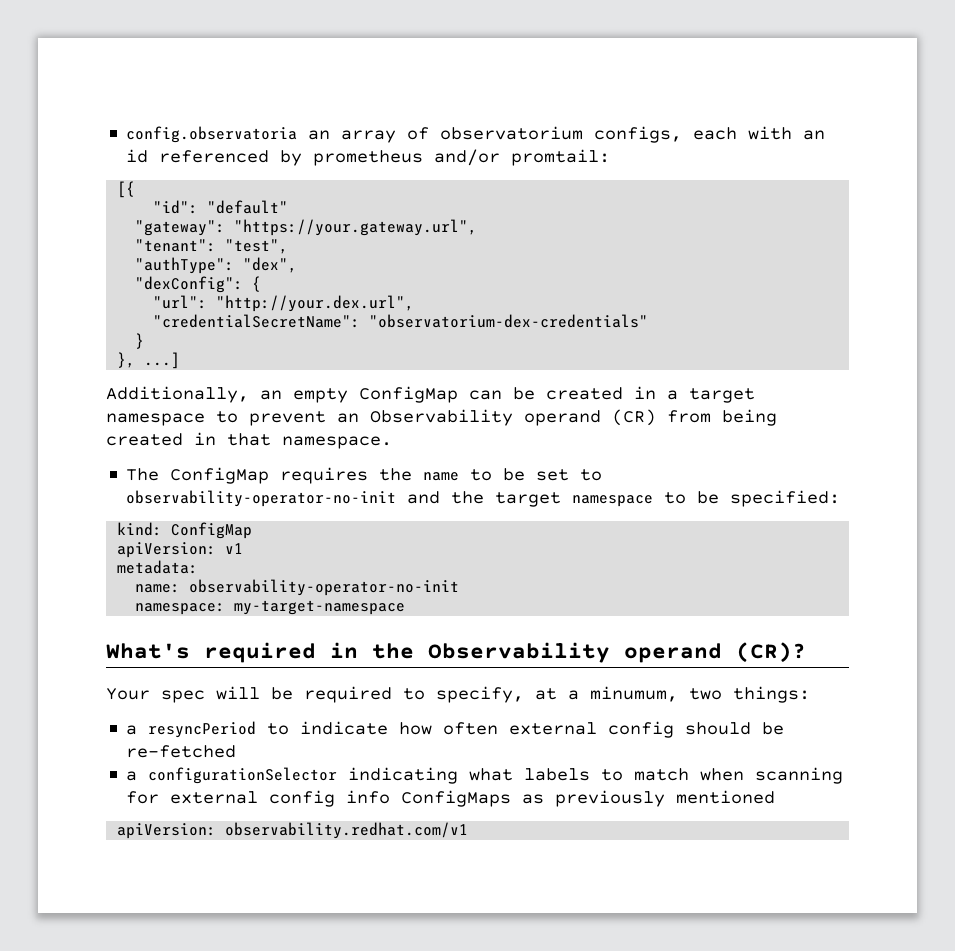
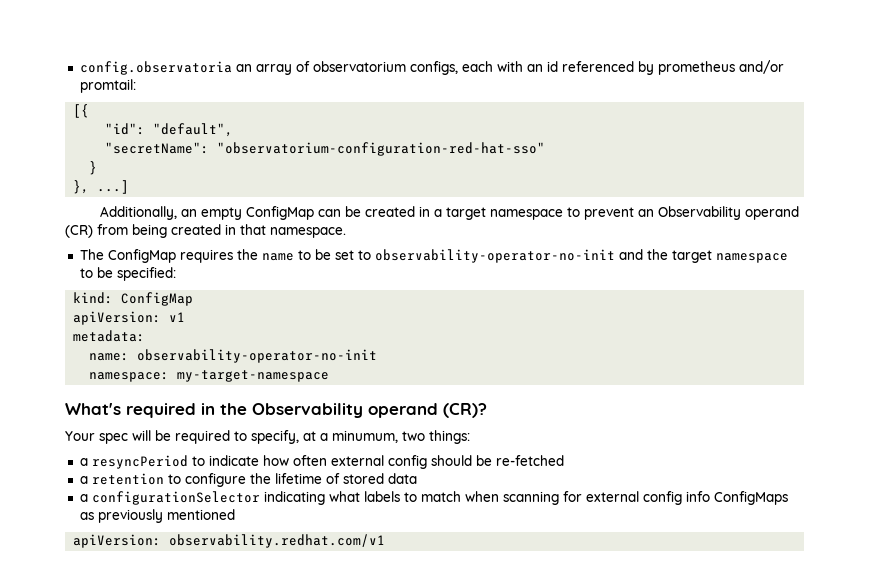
[207,200,289,214] [135,219,478,236] [135,239,289,254] [135,257,298,274] [135,276,262,293] [153,295,415,312] [153,314,649,328] "default" // "gateway": "https://your.gateway.url", // "tenant": "test", // "authType": "dex", // "dexConfig": { // "url": "http://your.dex.url", // "credentialSecretName": "observatorium-dex-credentials" -> [153,123,234,137] [105,142,546,156] "default", // "secretName": "observatorium-configuration-red-hat-sso"
(237, 751) none -> [79,473,417,487] // a retention to configure the lifetime of stored data

